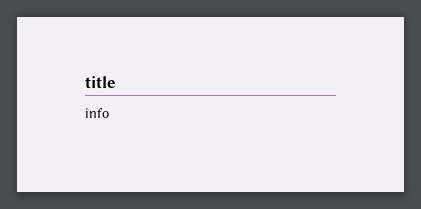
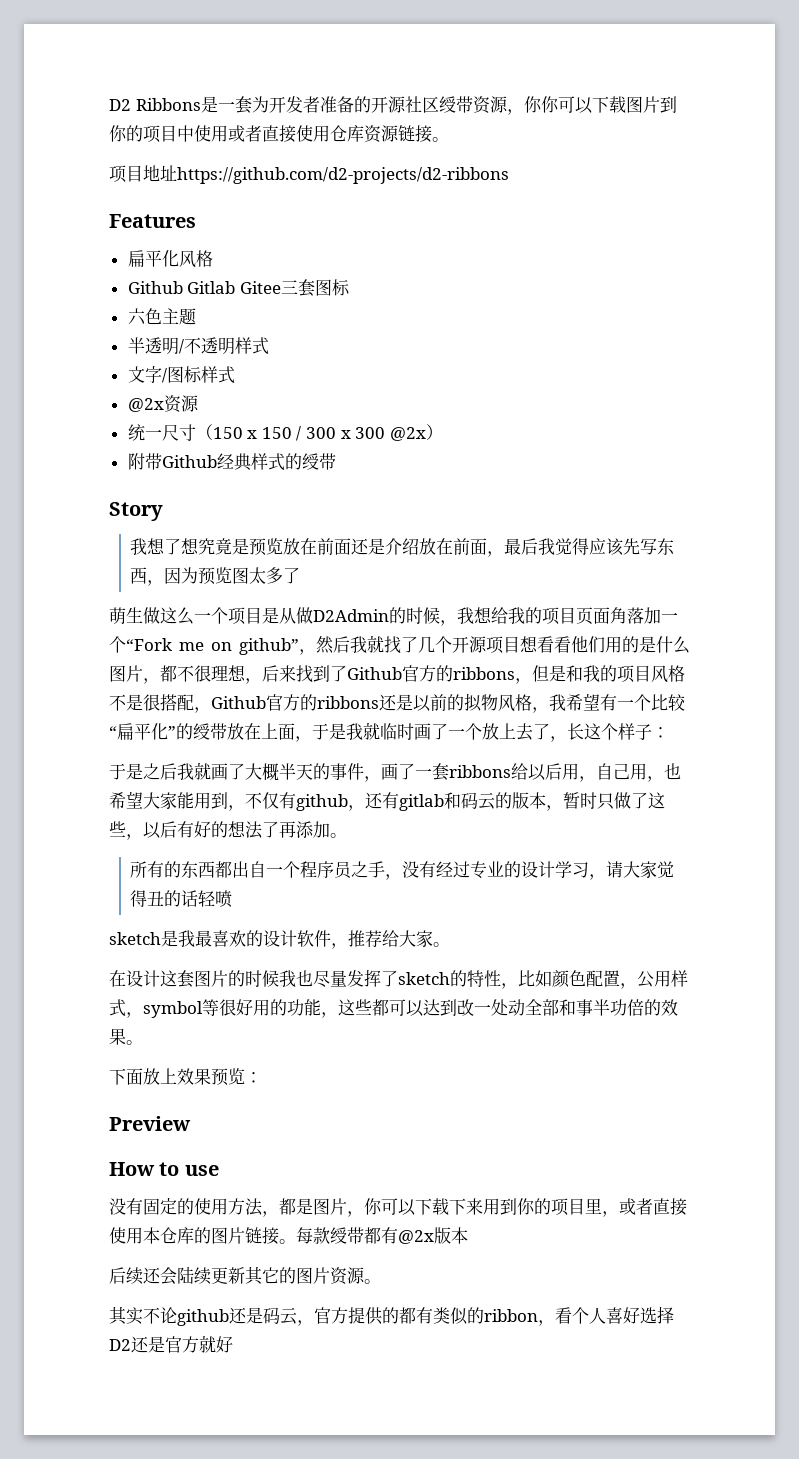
[85,76,116,88] [85,108,109,118] title // info -> [109,96,677,115] [109,125,449,143] [109,165,509,184] [109,214,196,228] [127,250,213,268] [127,279,350,297] [127,308,196,325] [127,337,269,355] [127,366,235,384] [127,395,199,413] [127,424,443,441] [127,453,336,471] [109,502,163,521] [130,538,675,557] [130,567,301,586] [109,607,678,626] [109,635,690,655] [109,665,685,684] [109,693,686,713] [109,722,669,742] [109,762,681,782] [109,791,665,811] [109,821,347,840] [130,861,675,880] [130,890,233,908] [109,930,450,949] [109,969,688,989] [109,999,678,1018] [109,1028,143,1045] [109,1068,262,1086] [109,1116,191,1131] [109,1162,219,1176] [109,1198,687,1217] [109,1227,468,1245] [109,1266,381,1285] [109,1306,674,1326] [109,1335,233,1353] D2 Ribbons是一套为开发者准备的开源社区绶带资源，你你可以下载图片到你的项目中使用或者直接使用仓库资源链接。 // 项目地址https://github.com/d2-projects/d2-ribbons // Features // 扁平化风格 // Github Gitlab Gitee三套图标 // 六色主题 // 半透明/不透明样式 // 文字/图标样式 // @2x资源 // 统一尺寸（150 x 150 / 300 x 300 @2x） // 附带Github经典样式的绶带 // Story // 我想了想究竟是预览放在前面还是介绍放在前面，最后我觉得应该先写东西，因为预览图太多了 // 萌生做这么一个项目是从做D2Admin的时候，我想给我的项目页面角落加一个“Fork me on github”，然后我就找了几个开源项目想看看他们用的是什么图片，都不很理想，后来找到了Github官方的ribbons，但是和我的项目风格不是很搭配，Github官方的ribbons还是以前的拟物风格，我希望有一个比较“扁平化”的绶带放在上面，于是我就临时画了一个放上去了，长这个样子： // 于是之后我就画了大概半天的事件，画了一套ribbons给以后用，自己用，也希望大家能用到，不仅有github，还有gitlab和码云的版本，暂时只做了这些，以后有好的想法了再添加。 // 所有的东西都出自一个程序员之手，没有经过专业的设计学习，请大家觉得丑的话轻喷 // sketch是我最喜欢的设计软件，推荐给大家。 // 在设计这套图片的时候我也尽量发挥了sketch的特性，比如颜色配置，公用样式，symbol等很好用的功能，这些都可以达到改一处动全部和事半功倍的效果。 // 下面放上效果预览： // Preview // How to use // 没有固定的使用方法，都是图片，你可以下载下来用到你的项目里，或者直接使用本仓库的图片链接。每款绶带都有@2x版本 // 后续还会陆续更新其它的图片资源。 // 其实不论github还是码云，官方提供的都有类似的ribbon，看个人喜好选择D2还是官方就好

